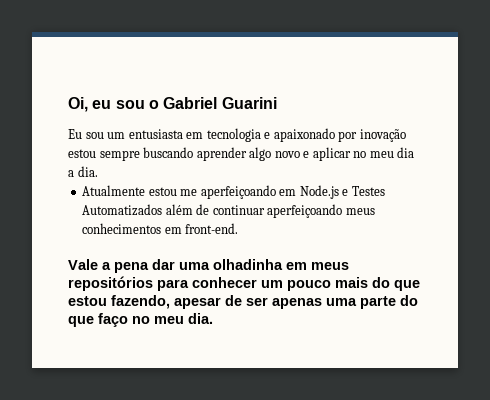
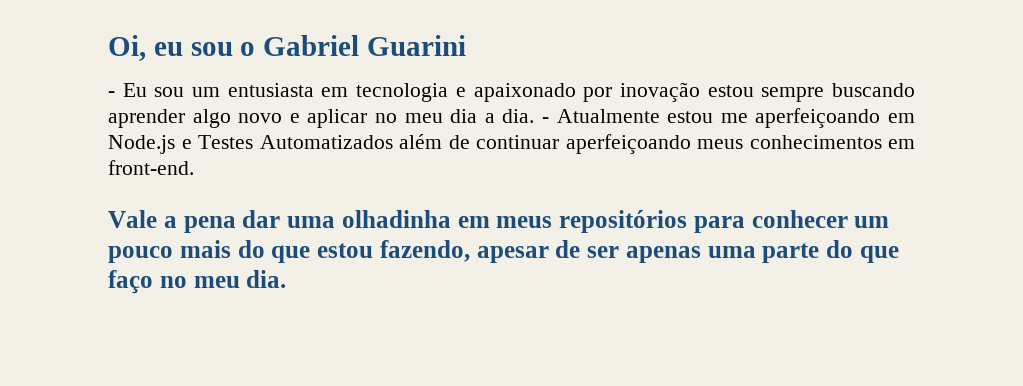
(277, 103) none -> [108,91,115,97] -
(98, 171) // -> [542,117,550,123] -

